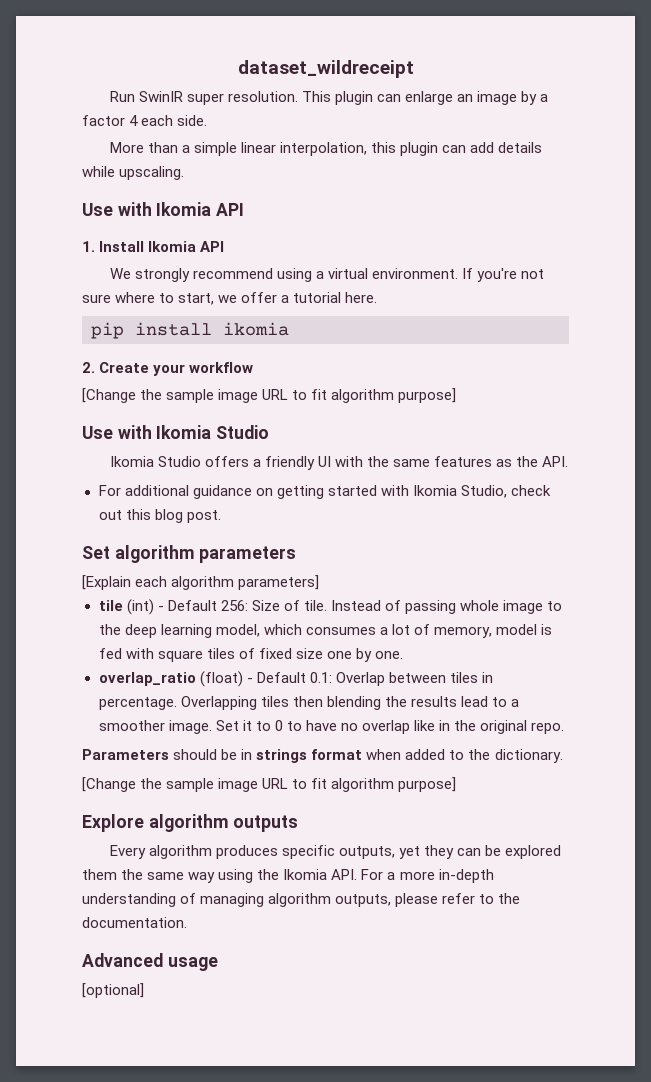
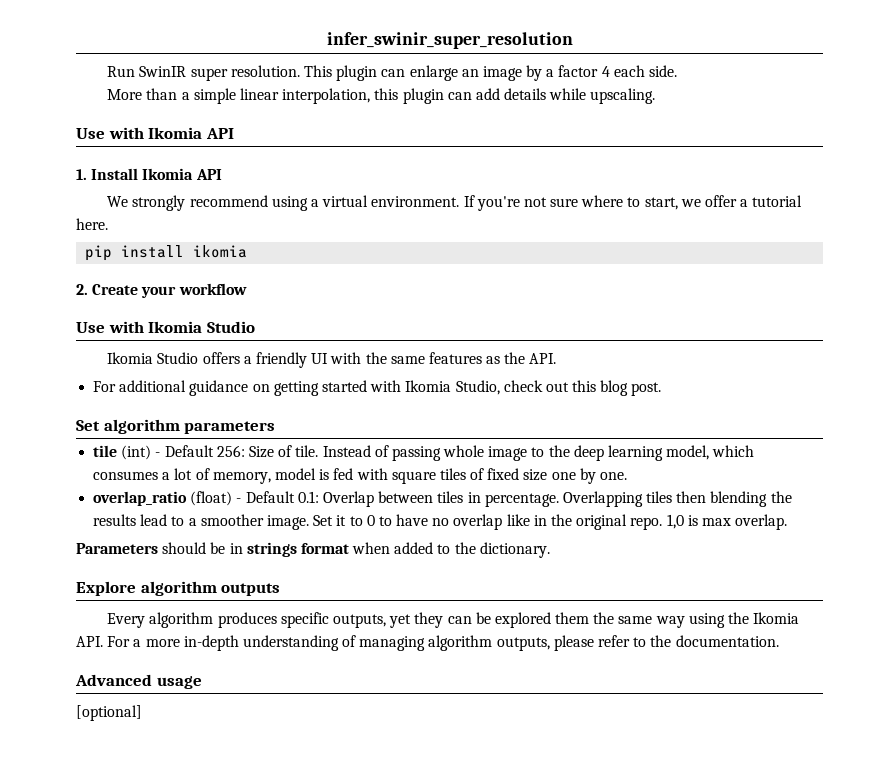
[237,60,414,78] dataset_wildreceipt -> [326,32,573,49] infer_swinir_super_resolution
[82,388,457,403] // [Change the sample image URL to fit algorithm purpose] -> (247, 289) none
[82,575,320,590] // [Explain each algorithm parameters] -> (276, 427) none
(565, 728) none -> [666,514,788,530] 1,0 is max overlap.
[82,777,457,792] // [Change the sample image URL to fit algorithm purpose] -> (550, 550) none

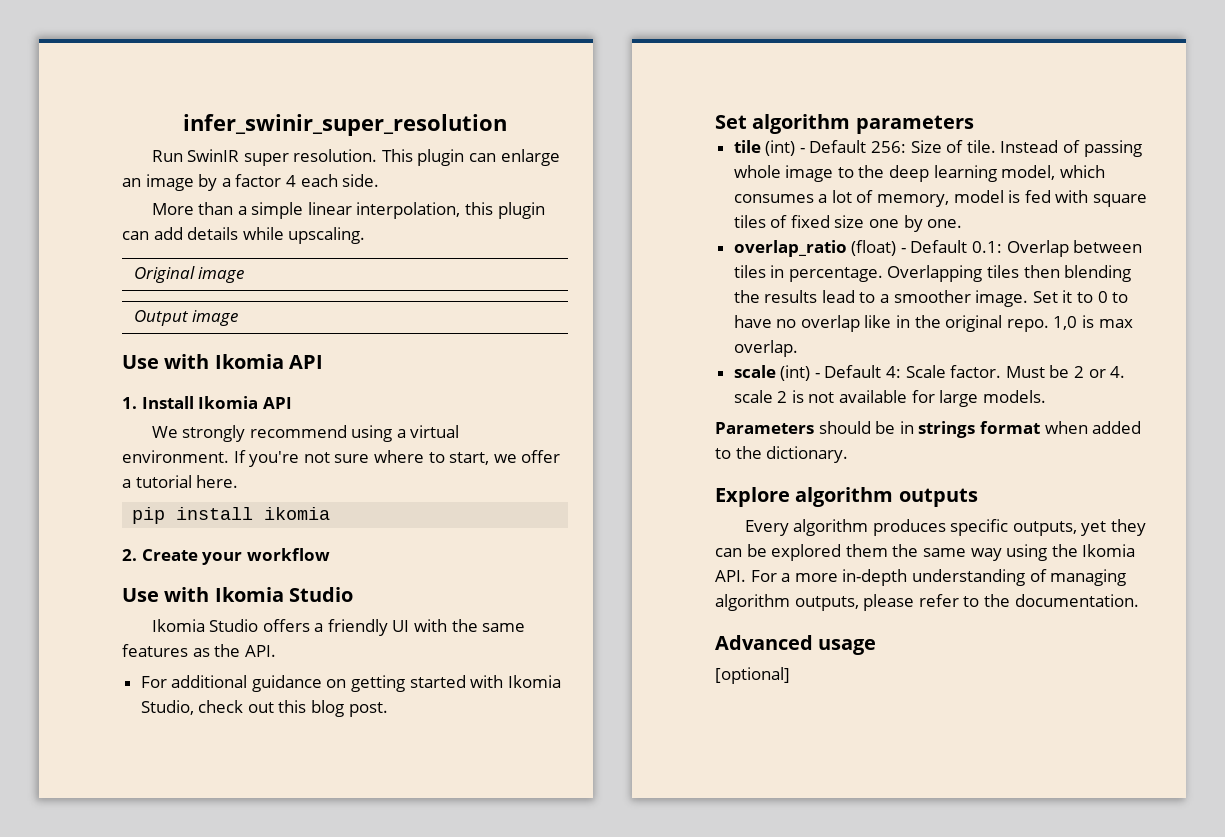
(656, 96) none -> [133,266,245,283] [133,310,239,326] // Original image // Output image
(788, 522) none -> [733,365,1126,381] [733,390,1046,407] // scale (int) - Default 4: Scale factor. Must be 2 or 4. scale 2 is not available for large models.

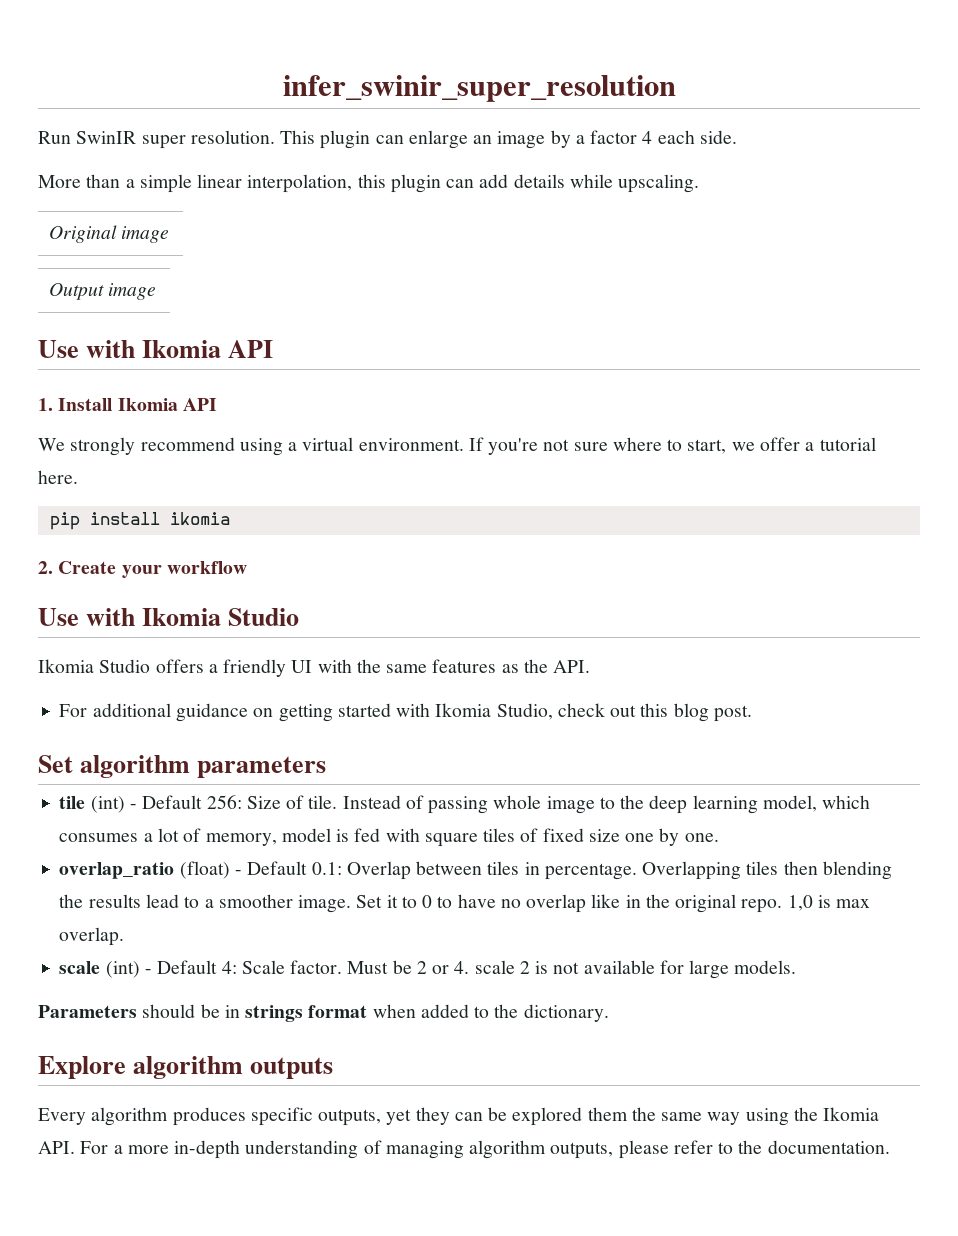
[715,635,877,655] [715,667,790,684] // Advanced usage // [optional] -> (890, 1147) none

